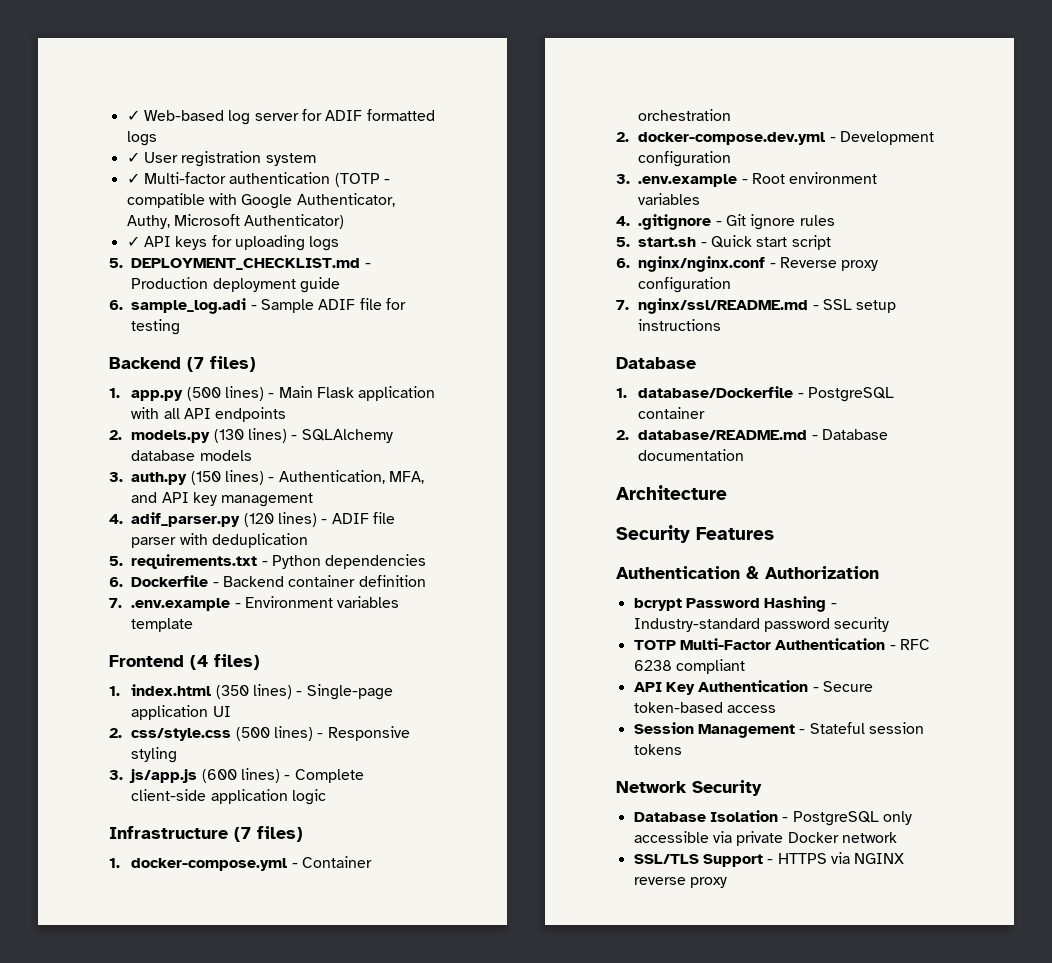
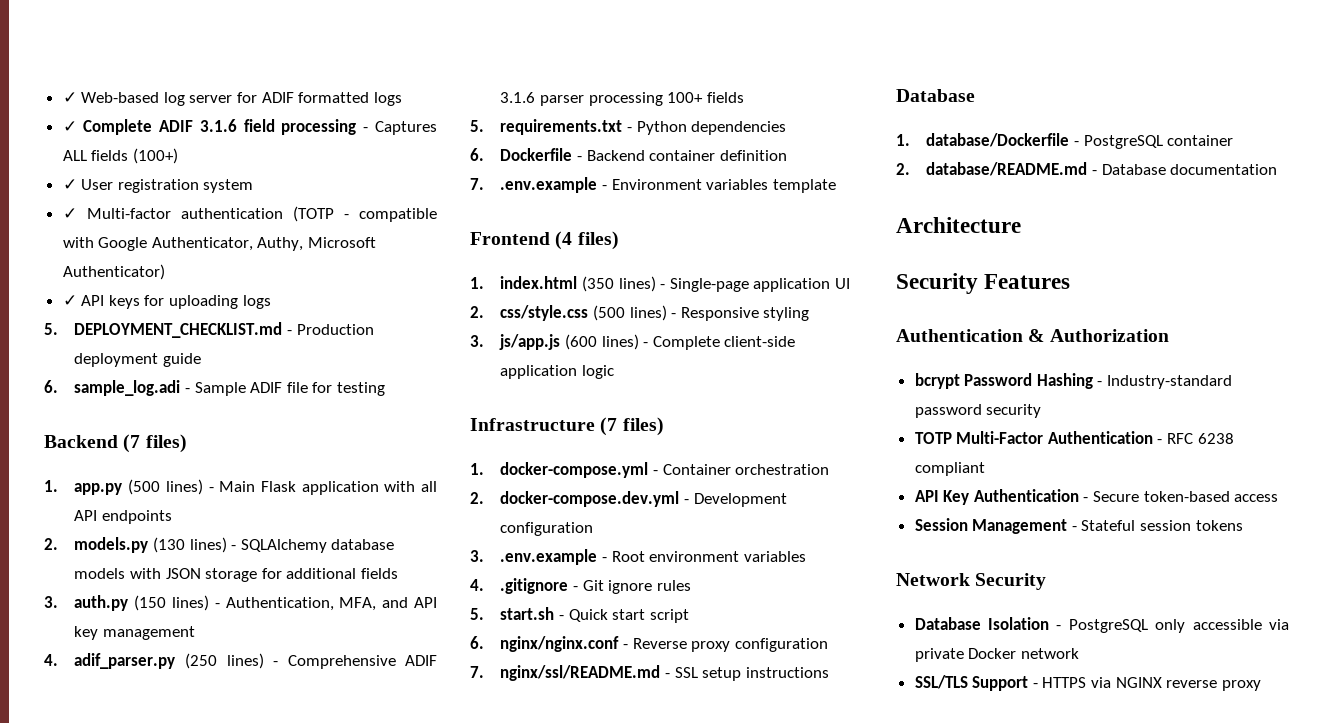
(157, 138) none -> [62,119,438,135] [62,148,178,164] // ✓ Complete ADIF 3.1.6 field processing - Captures ALL fields (100+)
(252, 455) none -> [130,568,399,582] with JSON storage for additional fields
[243,512,396,527] [131,533,309,548] (120 lines) - ADIF file parser with deduplication -> [184,653,437,669] [500,92,744,106] (250 lines) - Comprehensive ADIF 3.1.6 parser processing 100+ fields

